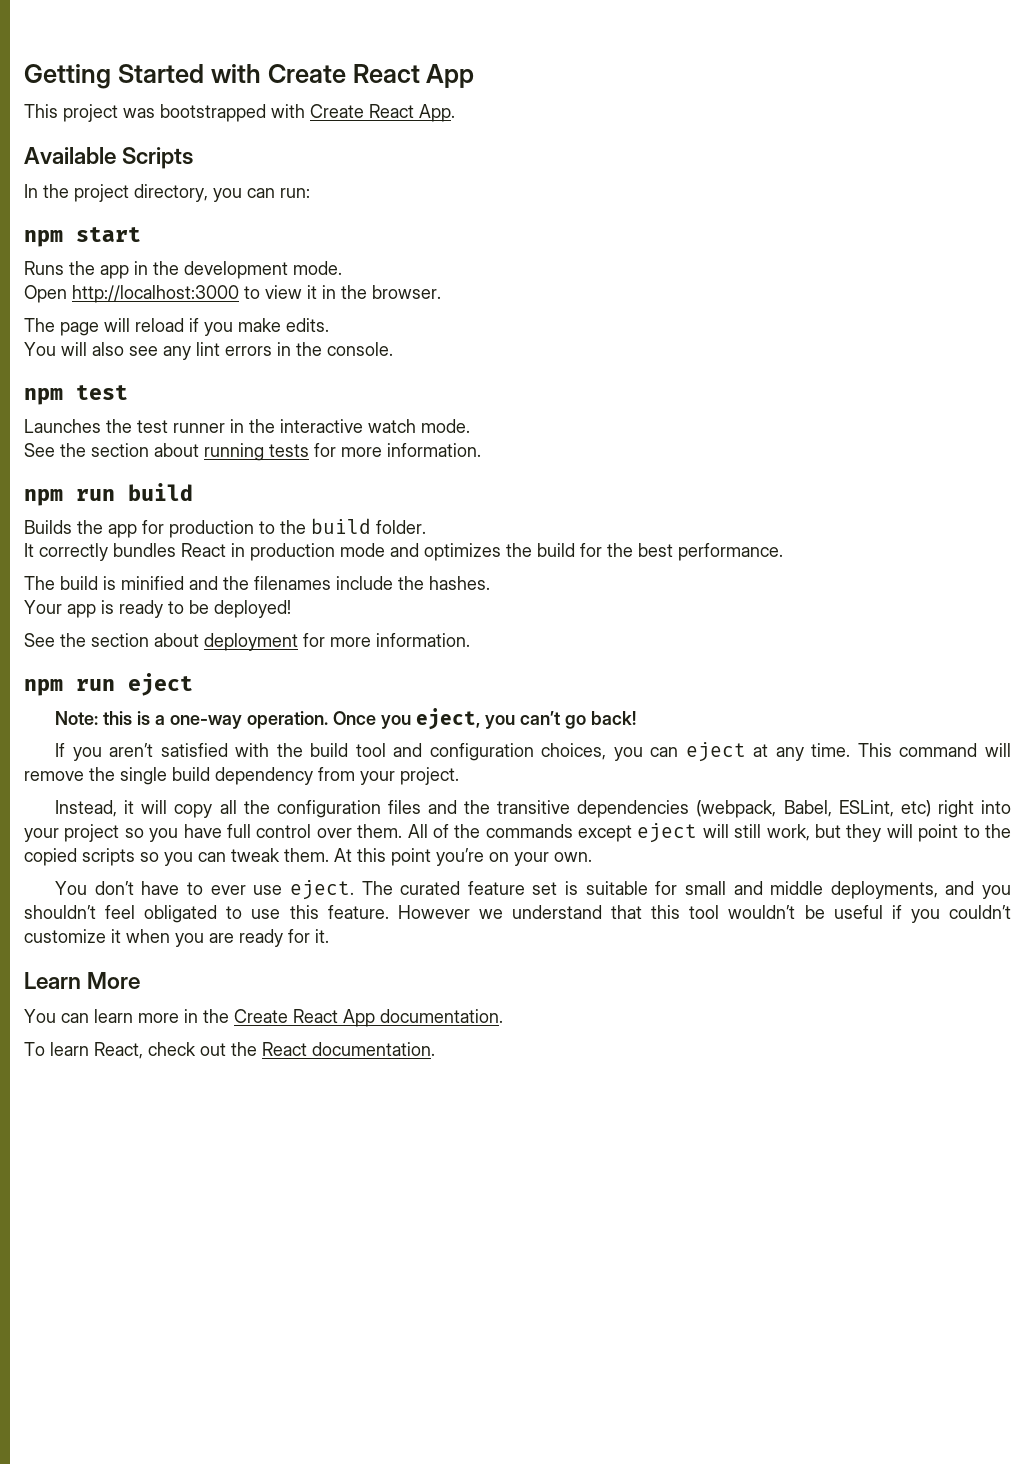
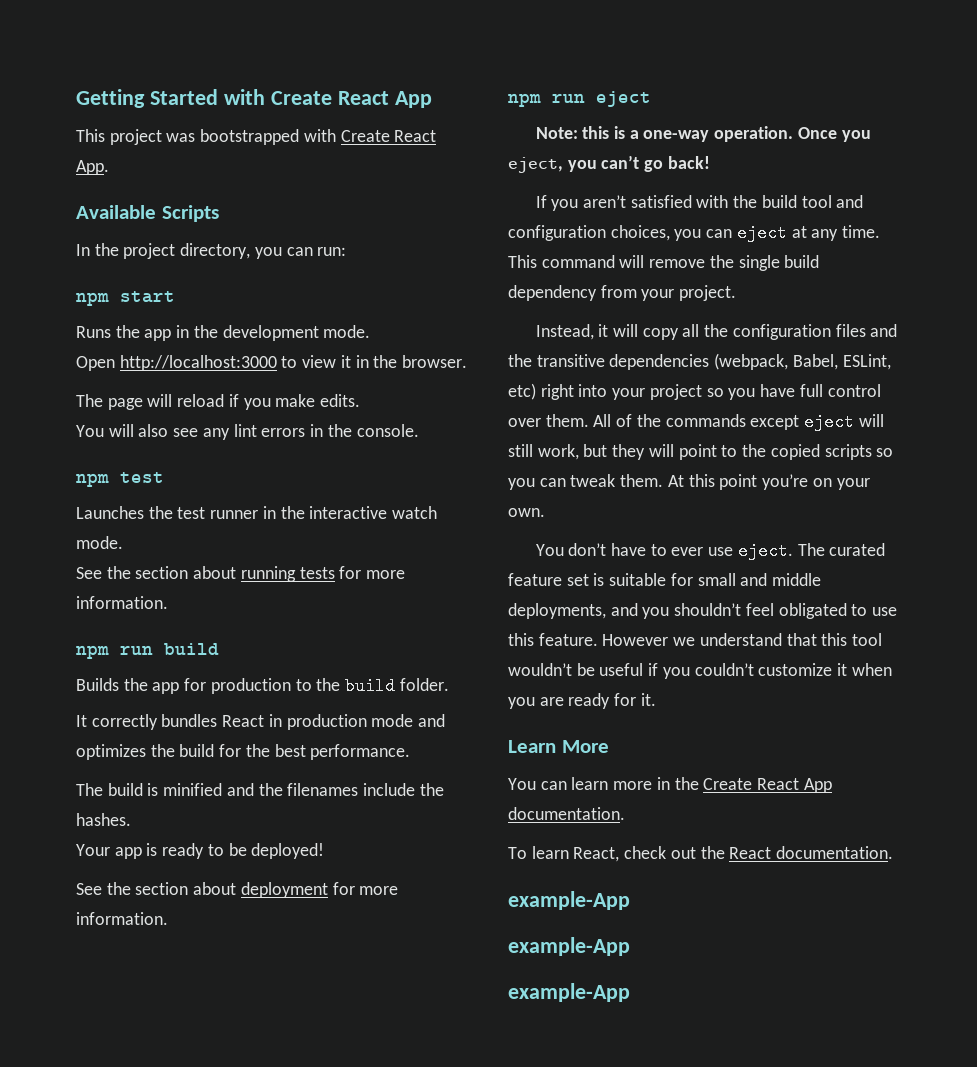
(435, 1049) none -> [508,891,630,910] [508,937,630,956] [508,983,630,1002] // example-App // example-App // example-App

